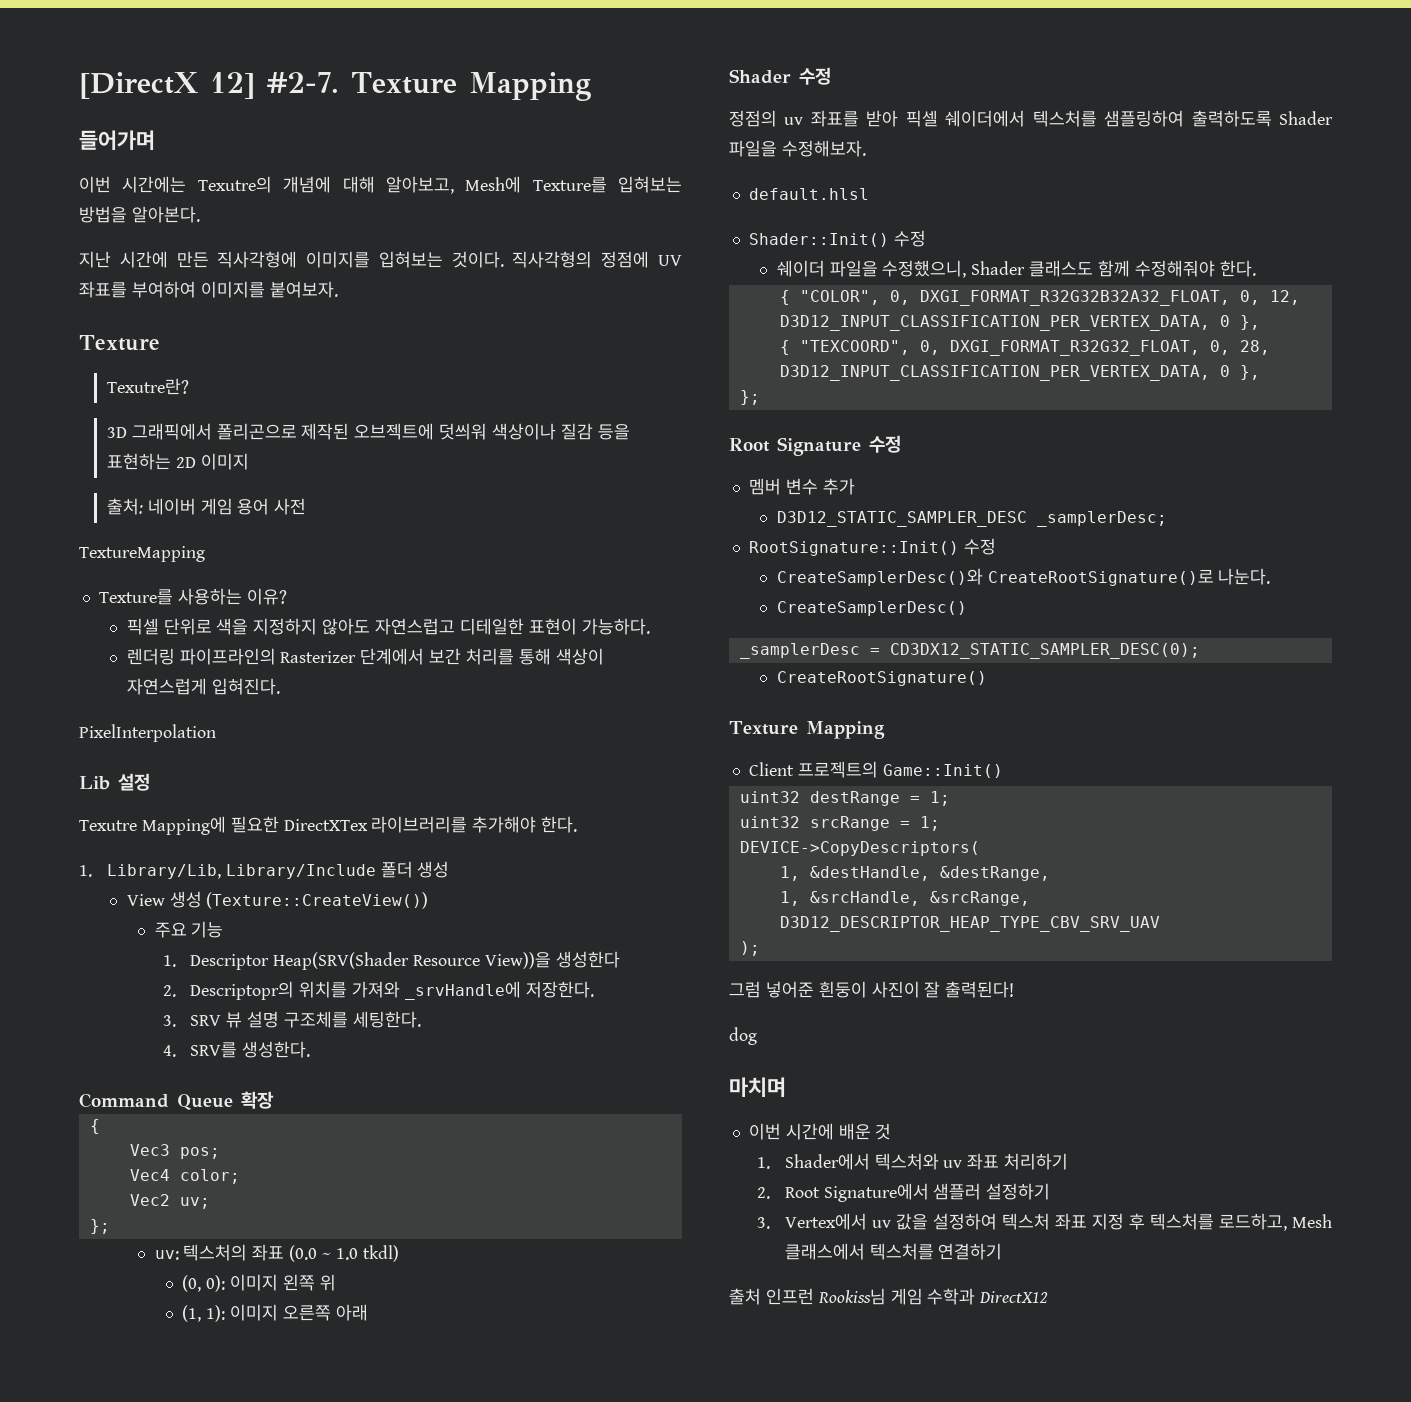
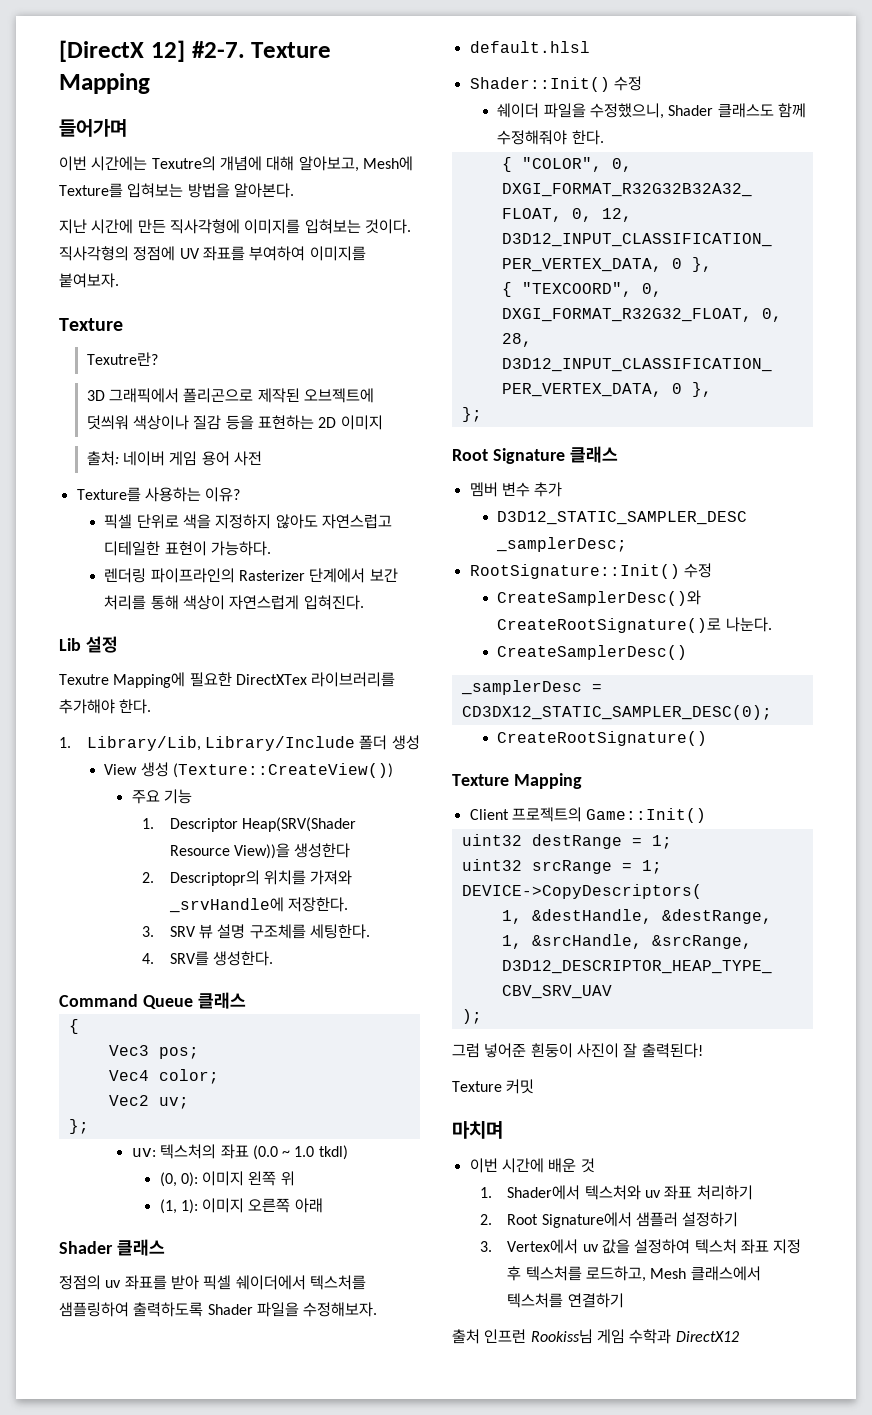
[79,546,205,562] // TextureMapping -> (262, 458) none
[79,724,216,742] // PixelInterpolation -> (364, 602) none
[241,1091,274,1109] 확장 -> [197,992,246,1009] 클래스
[799,67,831,85] 수정 -> [116,1239,165,1256] 클래스
[869,435,901,453] 수정 -> [569,446,618,463] 클래스
[729,1027,757,1045] dog -> [452,1079,535,1094] Texture 커밋

